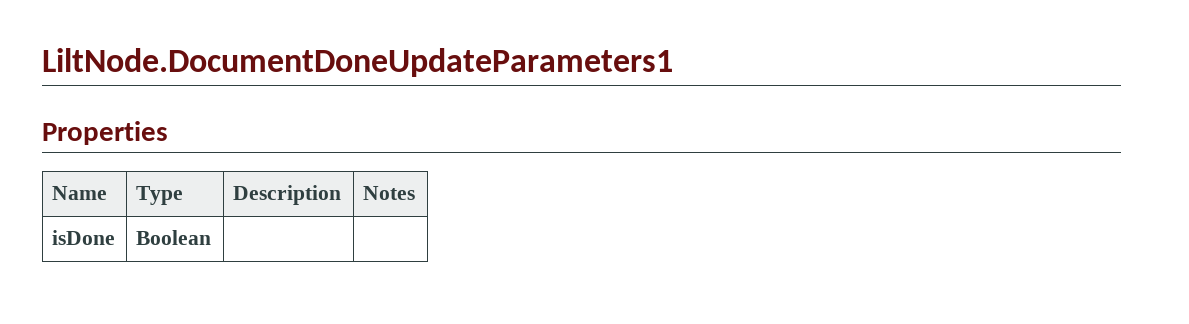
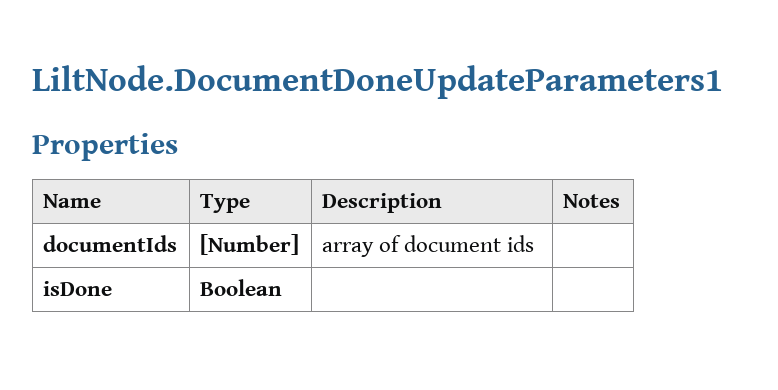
(416, 193) none -> [43,235,178,252] [200,234,300,255] [322,235,535,257] // documentIds | [Number] | array of document ids |

